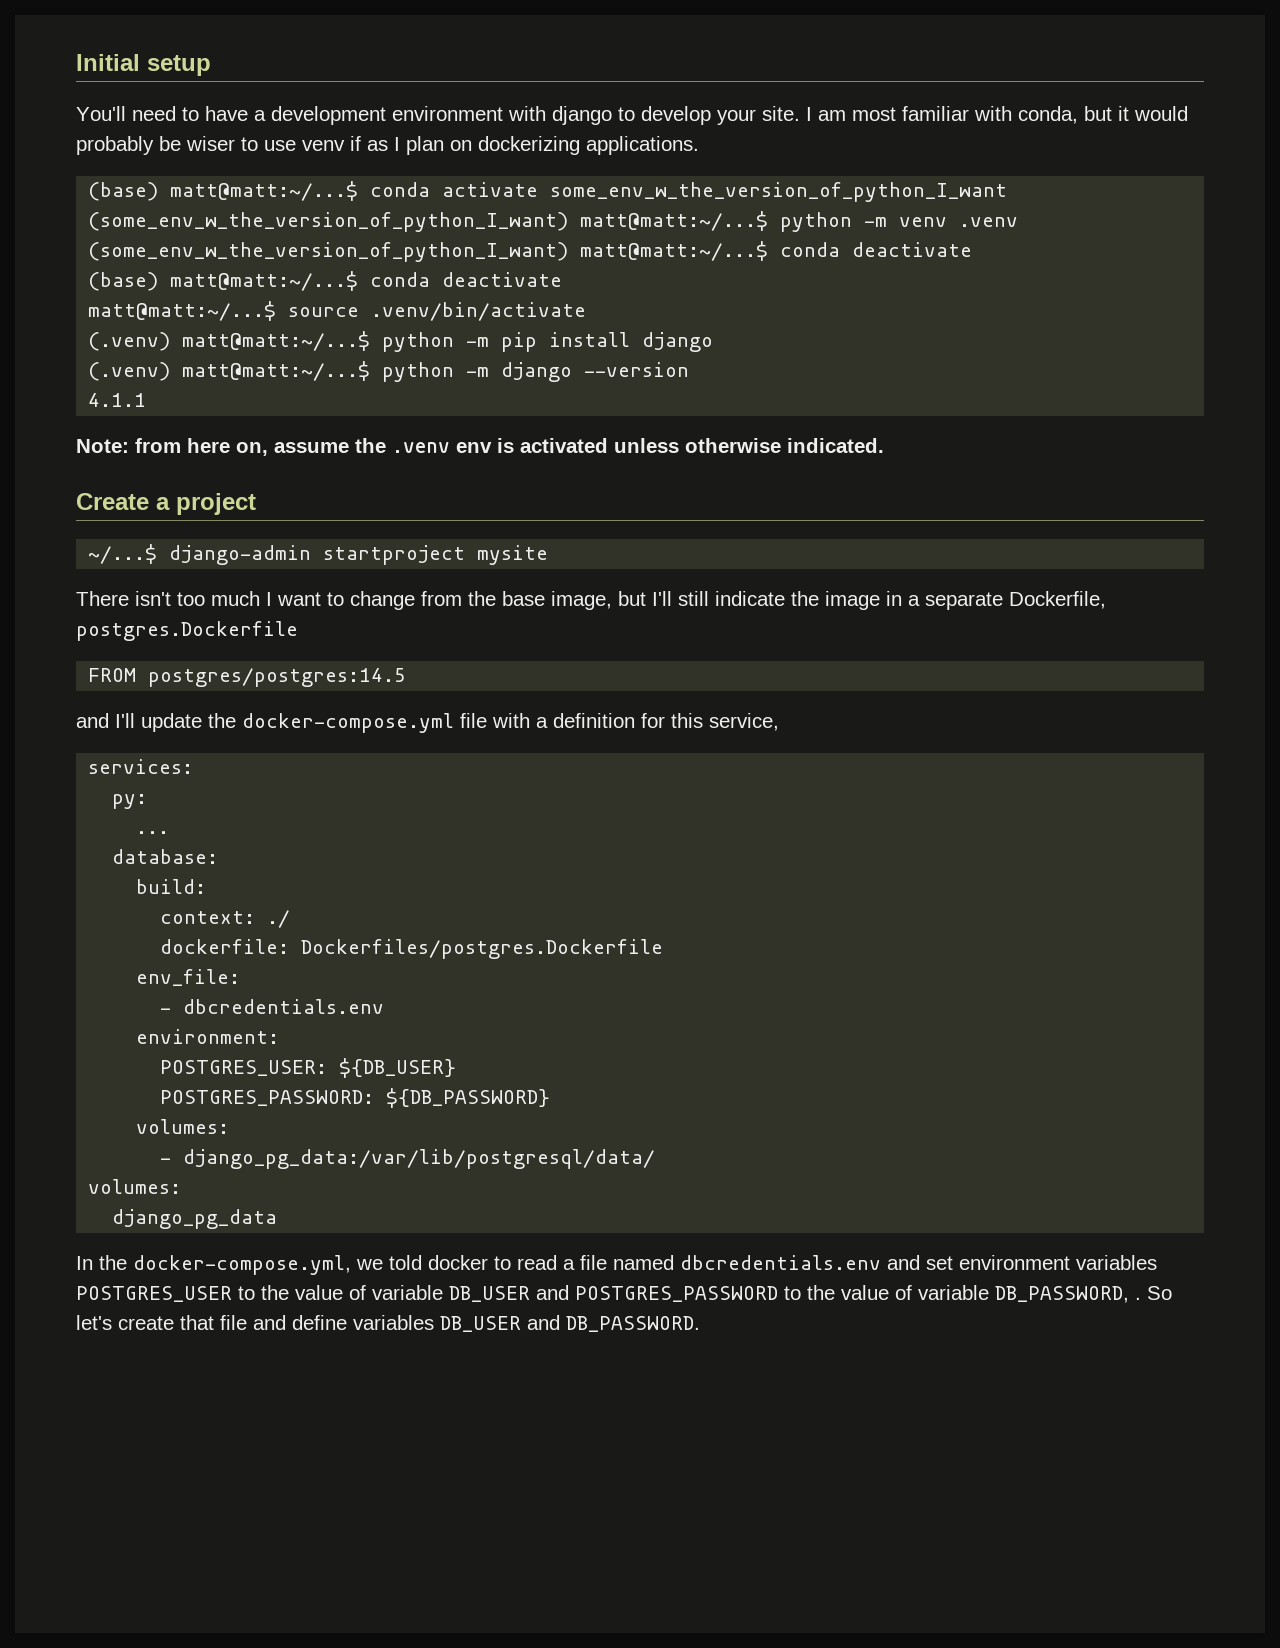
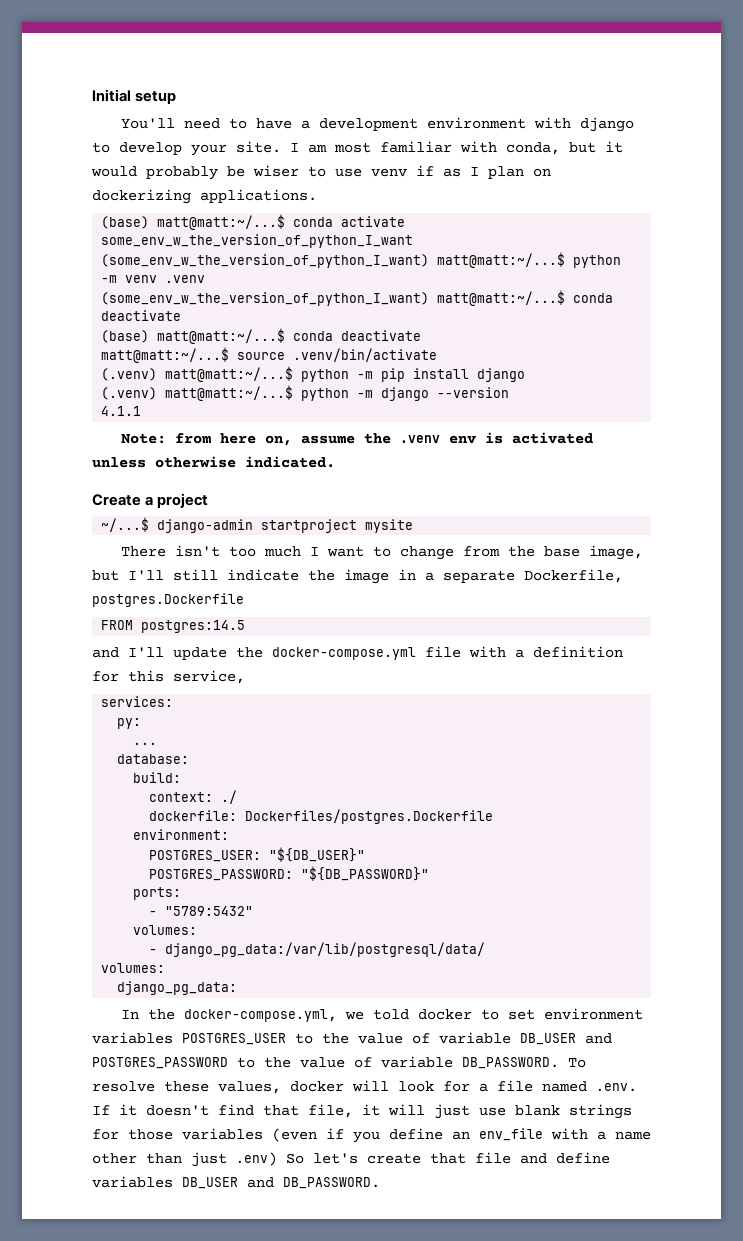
[148,668,407,687] postgres/postgres:14.5 -> [141,620,246,633] postgres:14.5
[136,969,241,986] [160,999,385,1014] // env_file: // - dbcredentials.env -> (494, 816) none
[339,1058,457,1078] ${DB_USER} -> [269,847,366,862] "${DB_USER}"
[386,1088,551,1108] ${DB_PASSWORD} -> [301,866,430,881] [133,887,182,900] [149,906,254,916] "${DB_PASSWORD}" // ports: // - "5789:5432"
[112,1209,278,1229] django_pg_data -> [117,981,238,995] django_pg_data:
[517,1255,920,1270] read a file named dbcredentials.env and -> (499, 1014) none
[995,1286,1141,1303] DB_PASSWORD, . -> [462,1057,586,1069] [92,1080,637,1094] [92,1104,632,1119] [92,1128,651,1143] [92,1152,277,1167] DB_PASSWORD. To resolve these values, docker will look for a file named .env. If it doesn't find that file, it will just use blank strings for those variables (even if you define an env_file with a name other than just .env)

